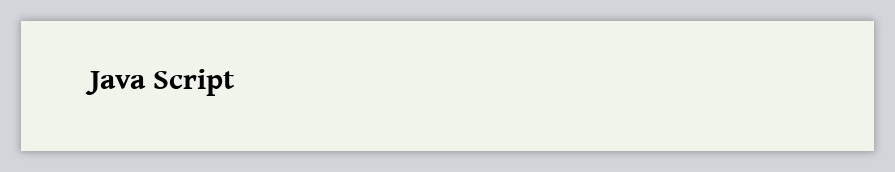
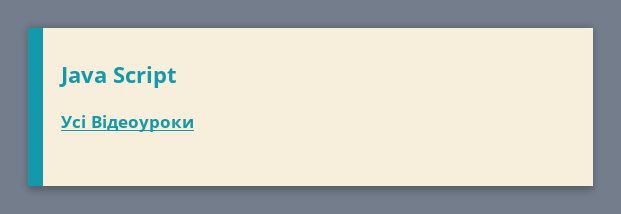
(235, 82) none -> [61,115,194,132] // Усі Відеоуроки

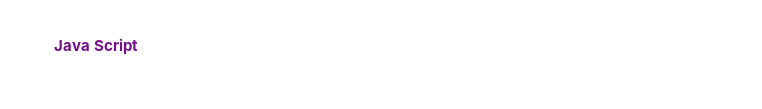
[61,115,194,132] // Усі Відеоуроки -> (139, 46) none

